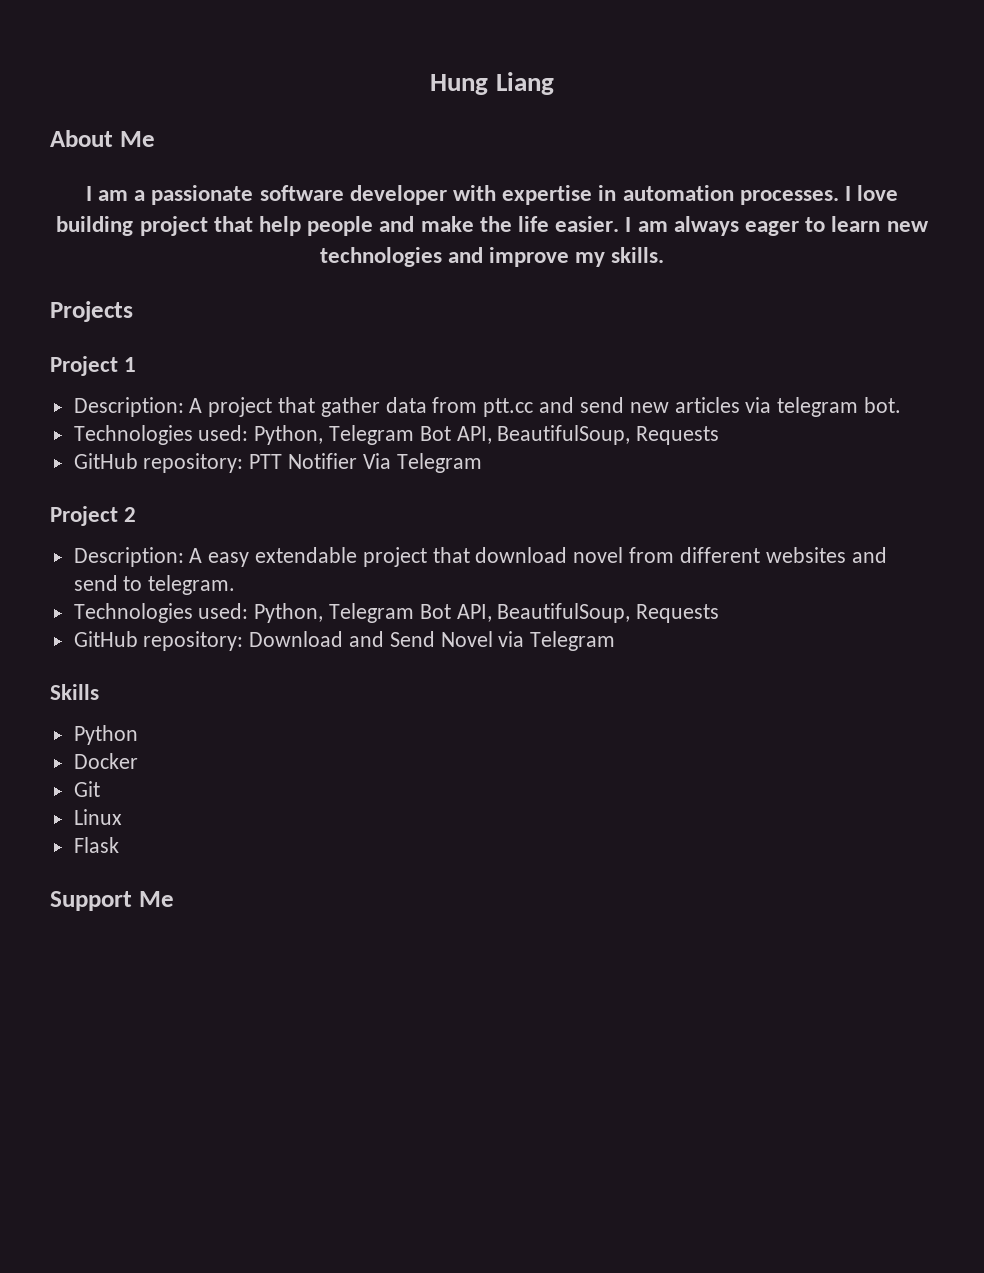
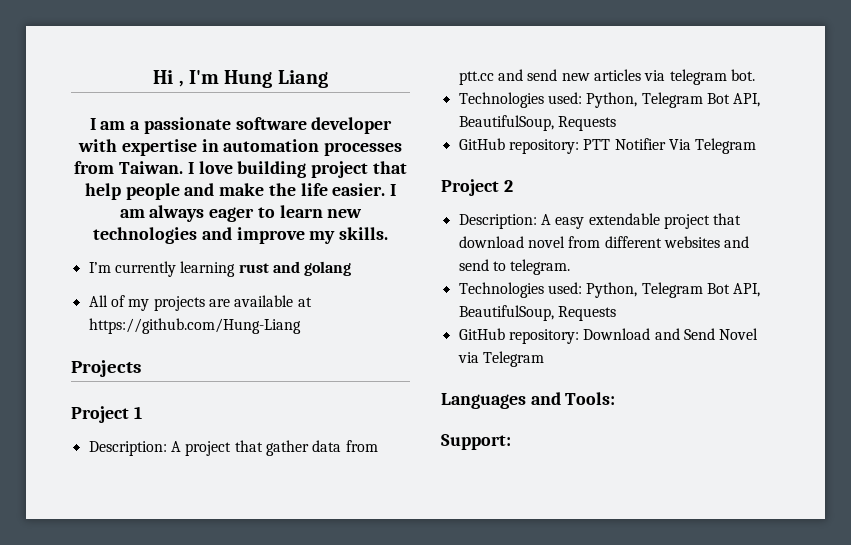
(430, 84) none -> [153,70,219,87] Hi , I'm
[50,130,155,147] // About Me -> (328, 79) none
[739,190,839,205] processes. -> [323,142,402,156] [74,161,184,174] processes from Taiwan.
(665, 255) none -> [88,261,352,277] [88,295,312,311] [88,318,301,334] // I’m currently learning rust and golang // All of my projects are available at https://github.com/Hung-Liang
[50,684,99,700] [73,725,138,745] [73,753,138,769] [73,781,100,797] [73,809,122,825] [73,837,119,853] [50,891,174,911] Skills // Python // Docker // Git // Linux // Flask // Support Me -> [441,392,616,409] [441,434,511,450] Languages and Tools: // Support:

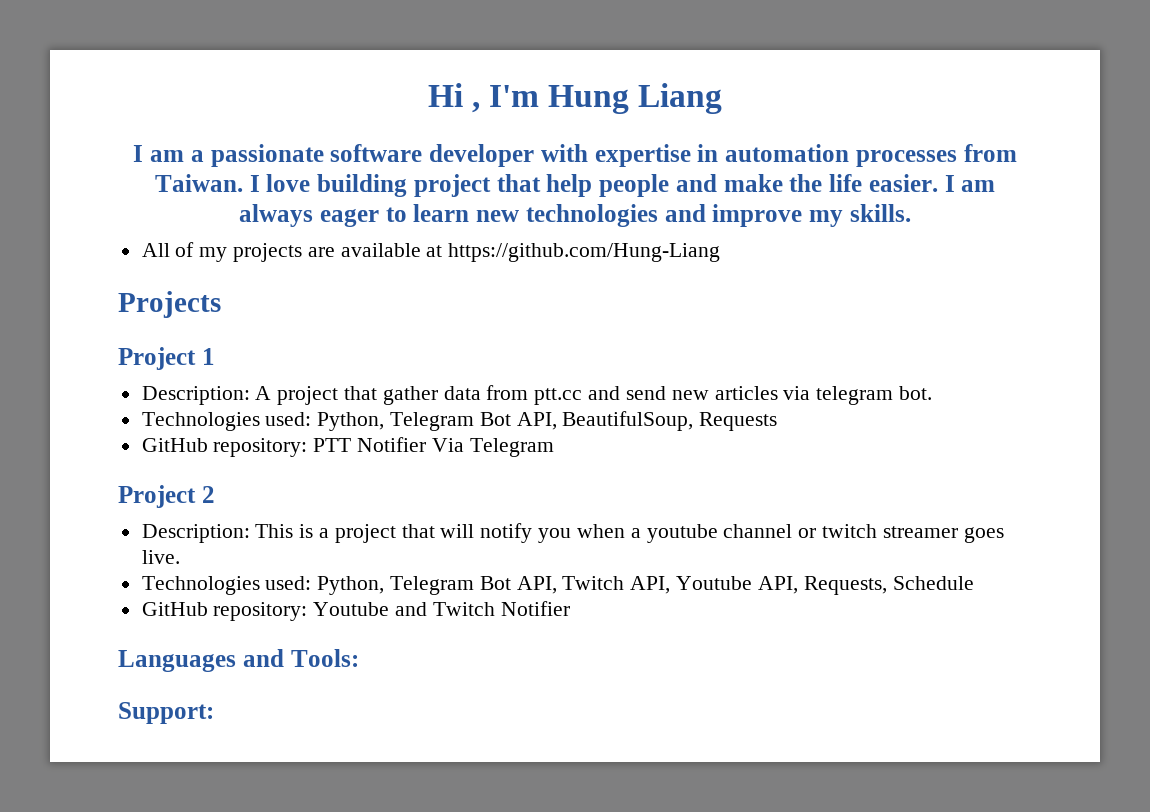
[88,261,352,277] // I’m currently learning rust and golang -> (911, 213) none
[540,213,742,229] [458,236,750,248] [458,259,571,275] [458,282,761,298] [458,305,616,321] [458,328,759,344] [457,351,544,367] A easy extendable project that download novel from different websites and send to telegram. // Technologies used: Python, Telegram Bot API, BeautifulSoup, Requests // GitHub repository: Download and Send Novel via Telegram -> [255,523,1004,543] [141,550,180,564] [141,576,974,595] [141,601,570,621] This is a project that will notify you when a youtube channel or twitch streamer goes live. // Technologies used: Python, Telegram Bot API, Twitch API, Youtube API, Requests, Schedule // GitHub repository: Youtube and Twitch Notifier

